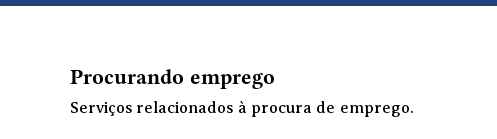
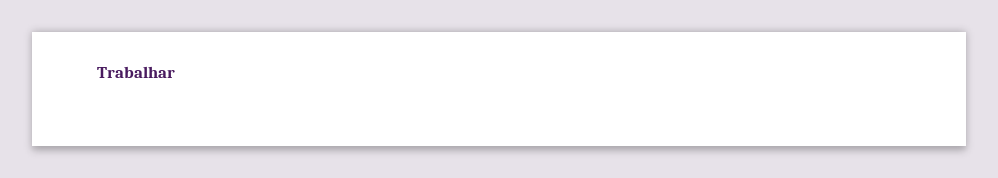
[70,69,275,89] [70,100,414,117] Procurando emprego // Serviços relacionados à procura de emprego. -> [97,66,175,78] Trabalhar

